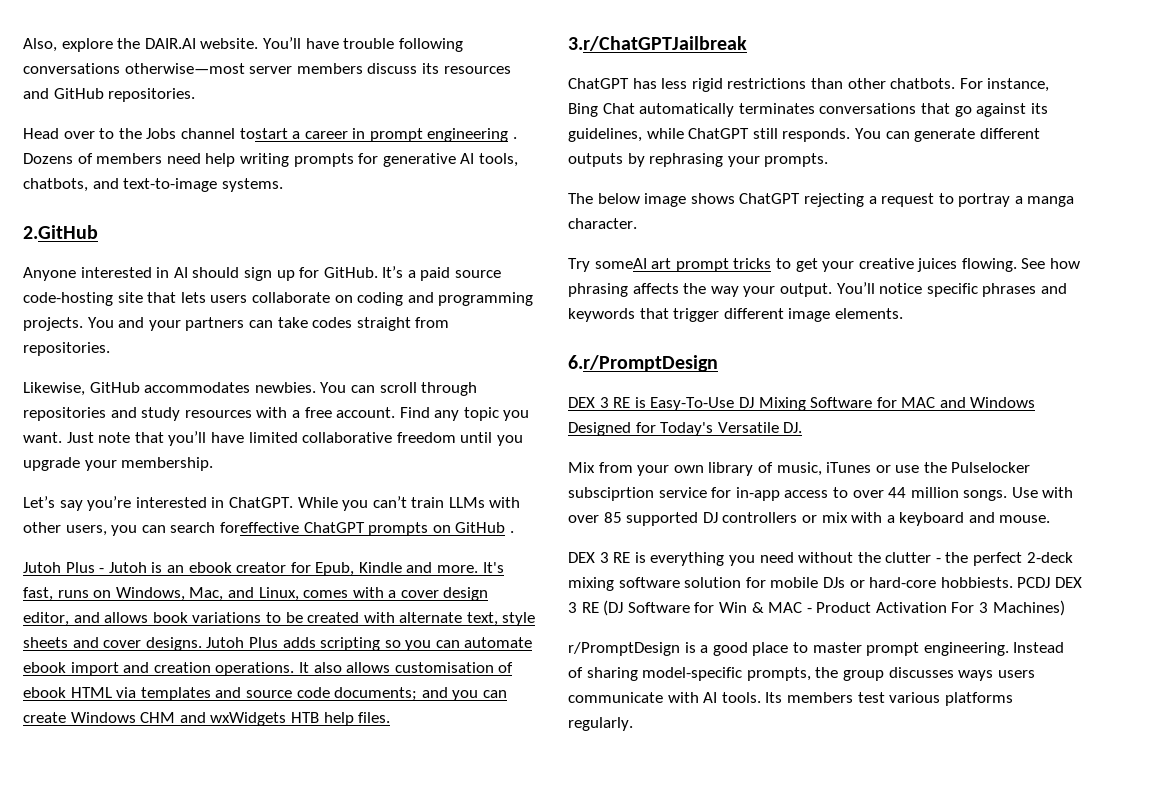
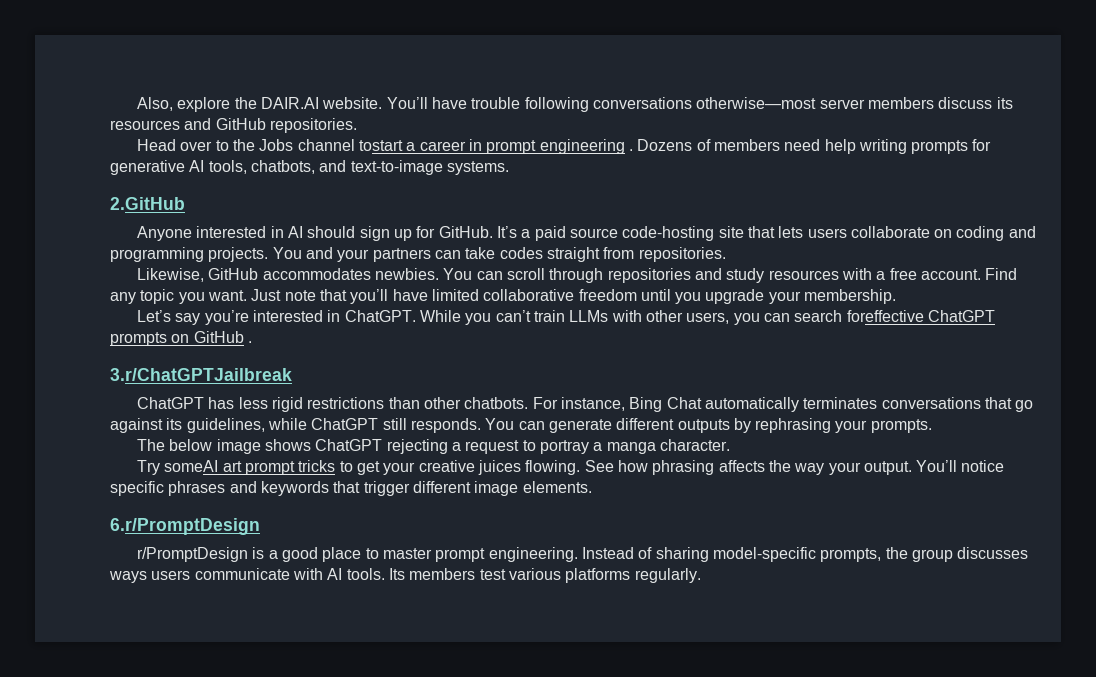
[23,562,504,576] [23,587,489,601] [23,612,536,626] [23,637,533,651] [23,662,514,676] [23,687,507,701] [23,712,391,726] // Jutoh Plus - Jutoh is an ebook creator for Epub, Kindle and more. It's fast, runs on Windows, Mac, and Linux, comes with a cover design editor, and allows book variations to be created with alternate text, style sheets and cover designs. Jutoh Plus adds scripting so you can automate ebook import and creation operations. It also allows customisation of ebook HTML via templates and source code documents; and you can create Windows CHM and wxWidgets HTB help files. -> (252, 342) none
[568,397,1036,411] [568,422,803,436] [568,462,1031,476] [568,487,1074,501] [568,512,1051,526] [568,552,1073,566] [568,577,1082,591] [568,600,1065,616] // DEX 3 RE is Easy-To-Use DJ Mixing Software for MAC and Windows Designed for Today's Versatile DJ. // Mix from your own library of music, iTunes or use the Pulselocker subsciprtion service for in-app access to over 44 million songs. Use with over 85 supported DJ controllers or mix with a keyboard and mouse. // DEX 3 RE is everything you need without the clutter - the perfect 2-deck mixing software solution for mobile DJs or hard-core hobbiests. PCDJ DEX 3 RE (DJ Software for Win & MAC - Product Activation For 3 Machines) -> (260, 526) none

